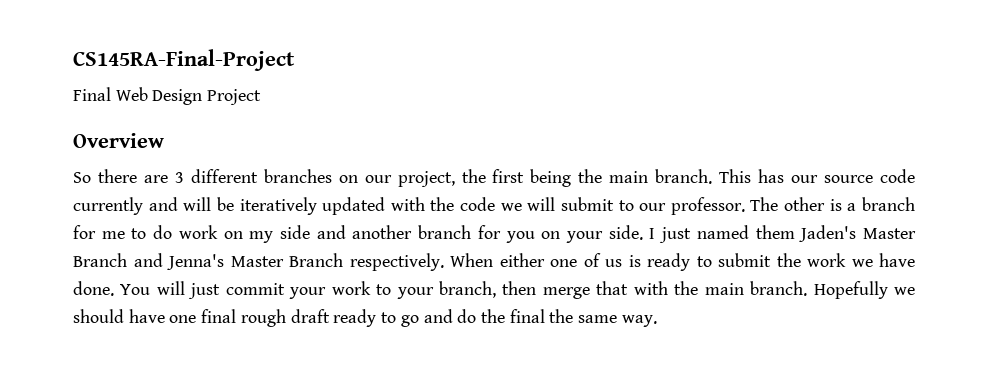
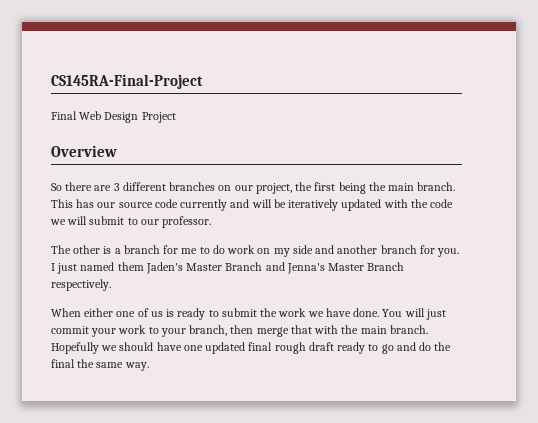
(745, 206) none -> (212, 222) //
[505,225,643,243] you on your side. -> [437,248,460,257] you.
(444, 262) none -> (111, 285) //
(197, 319) none -> [205,342,246,354] updated

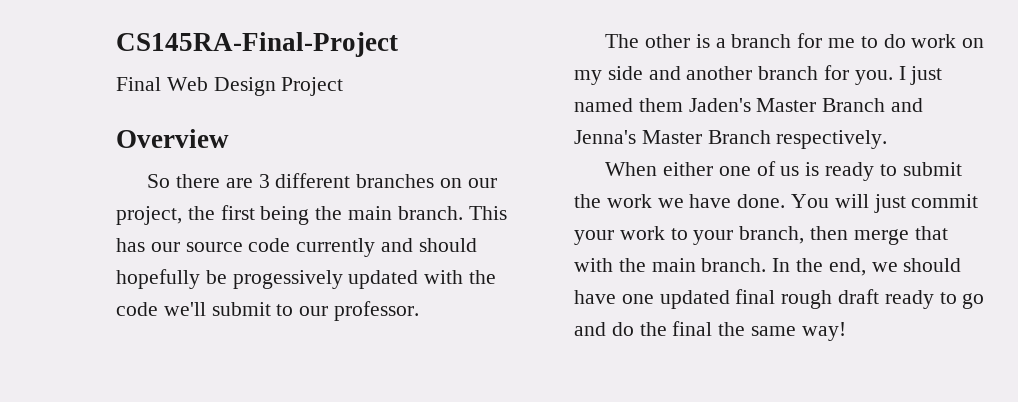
[251,199,339,211] will be iteratively -> [418,238,477,252] [116,269,343,289] should hopefully be progessively
[50,216,88,225] we will -> [163,302,206,316] we'll
[51,342,99,354] Hopefully -> [772,258,866,276] In the end,
[124,362,149,371] way. -> [801,322,846,341] way!

